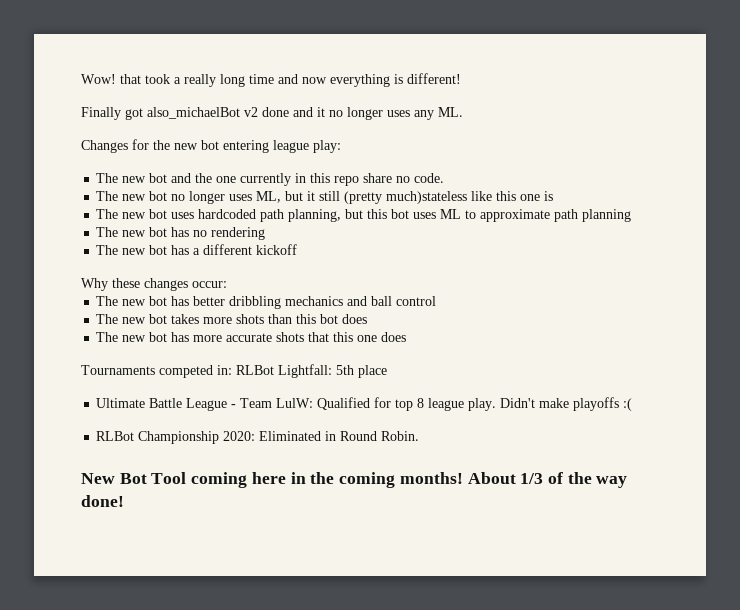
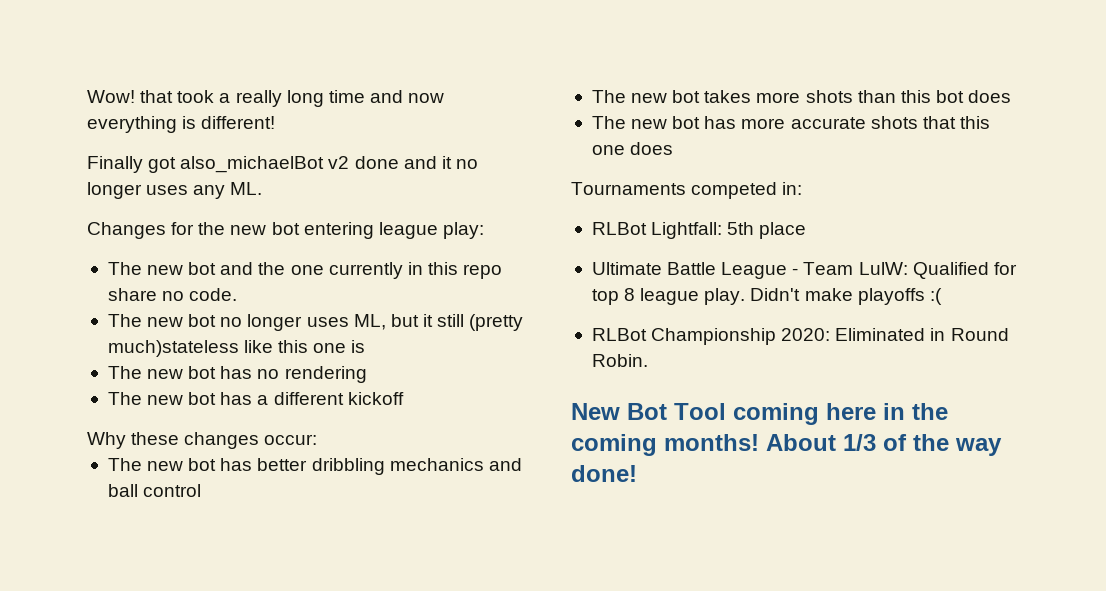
[96,209,632,222] // The new bot uses hardcoded path planning, but this bot uses ML to approximate path planning -> (366, 346) none
(232, 370) none -> (803, 188) //

